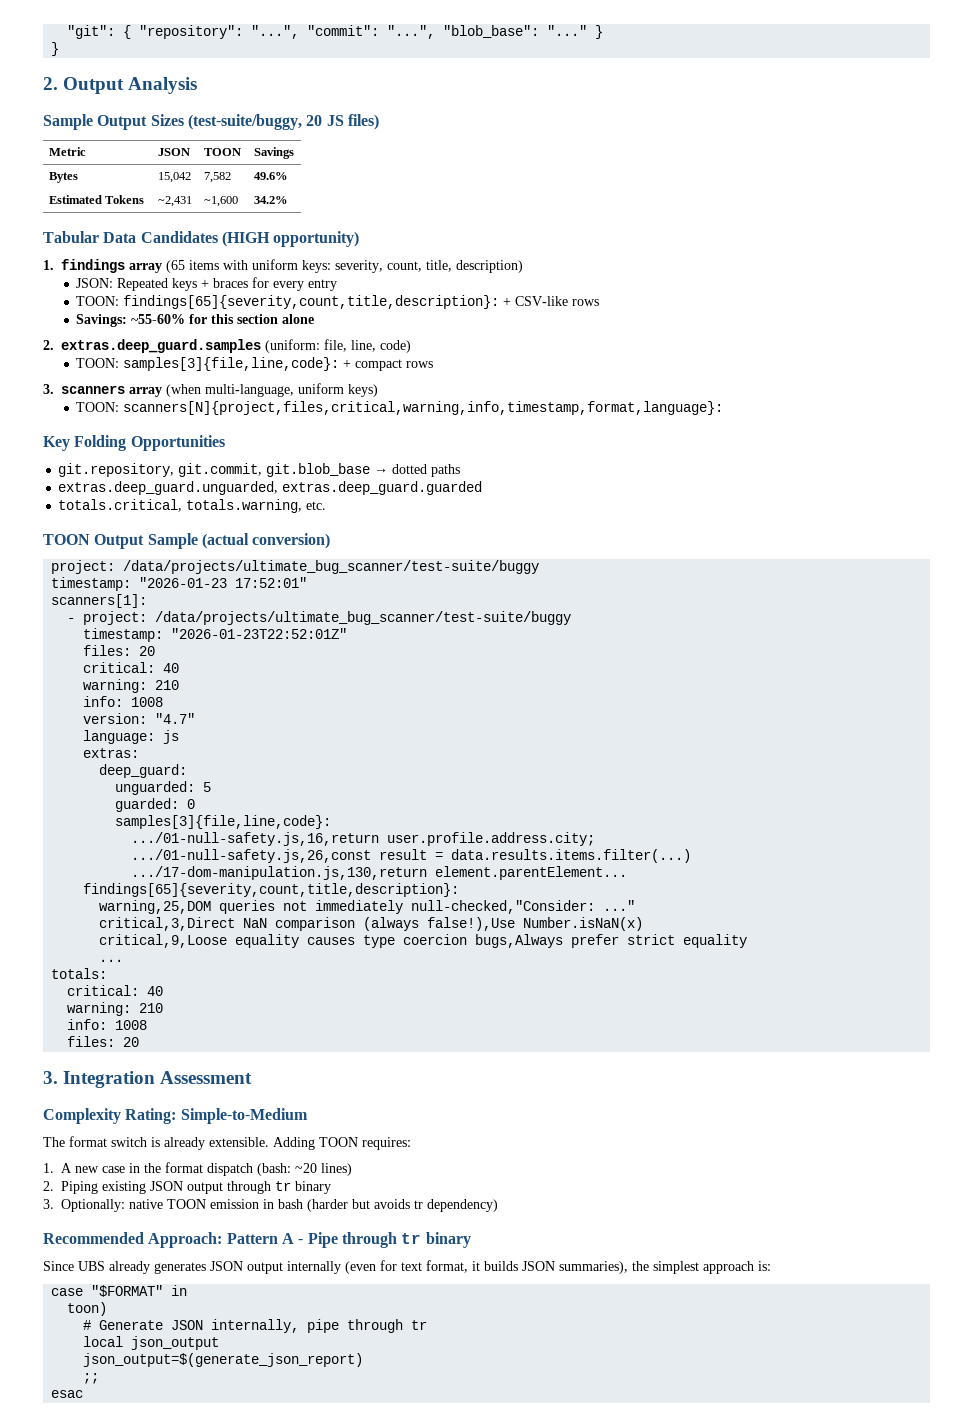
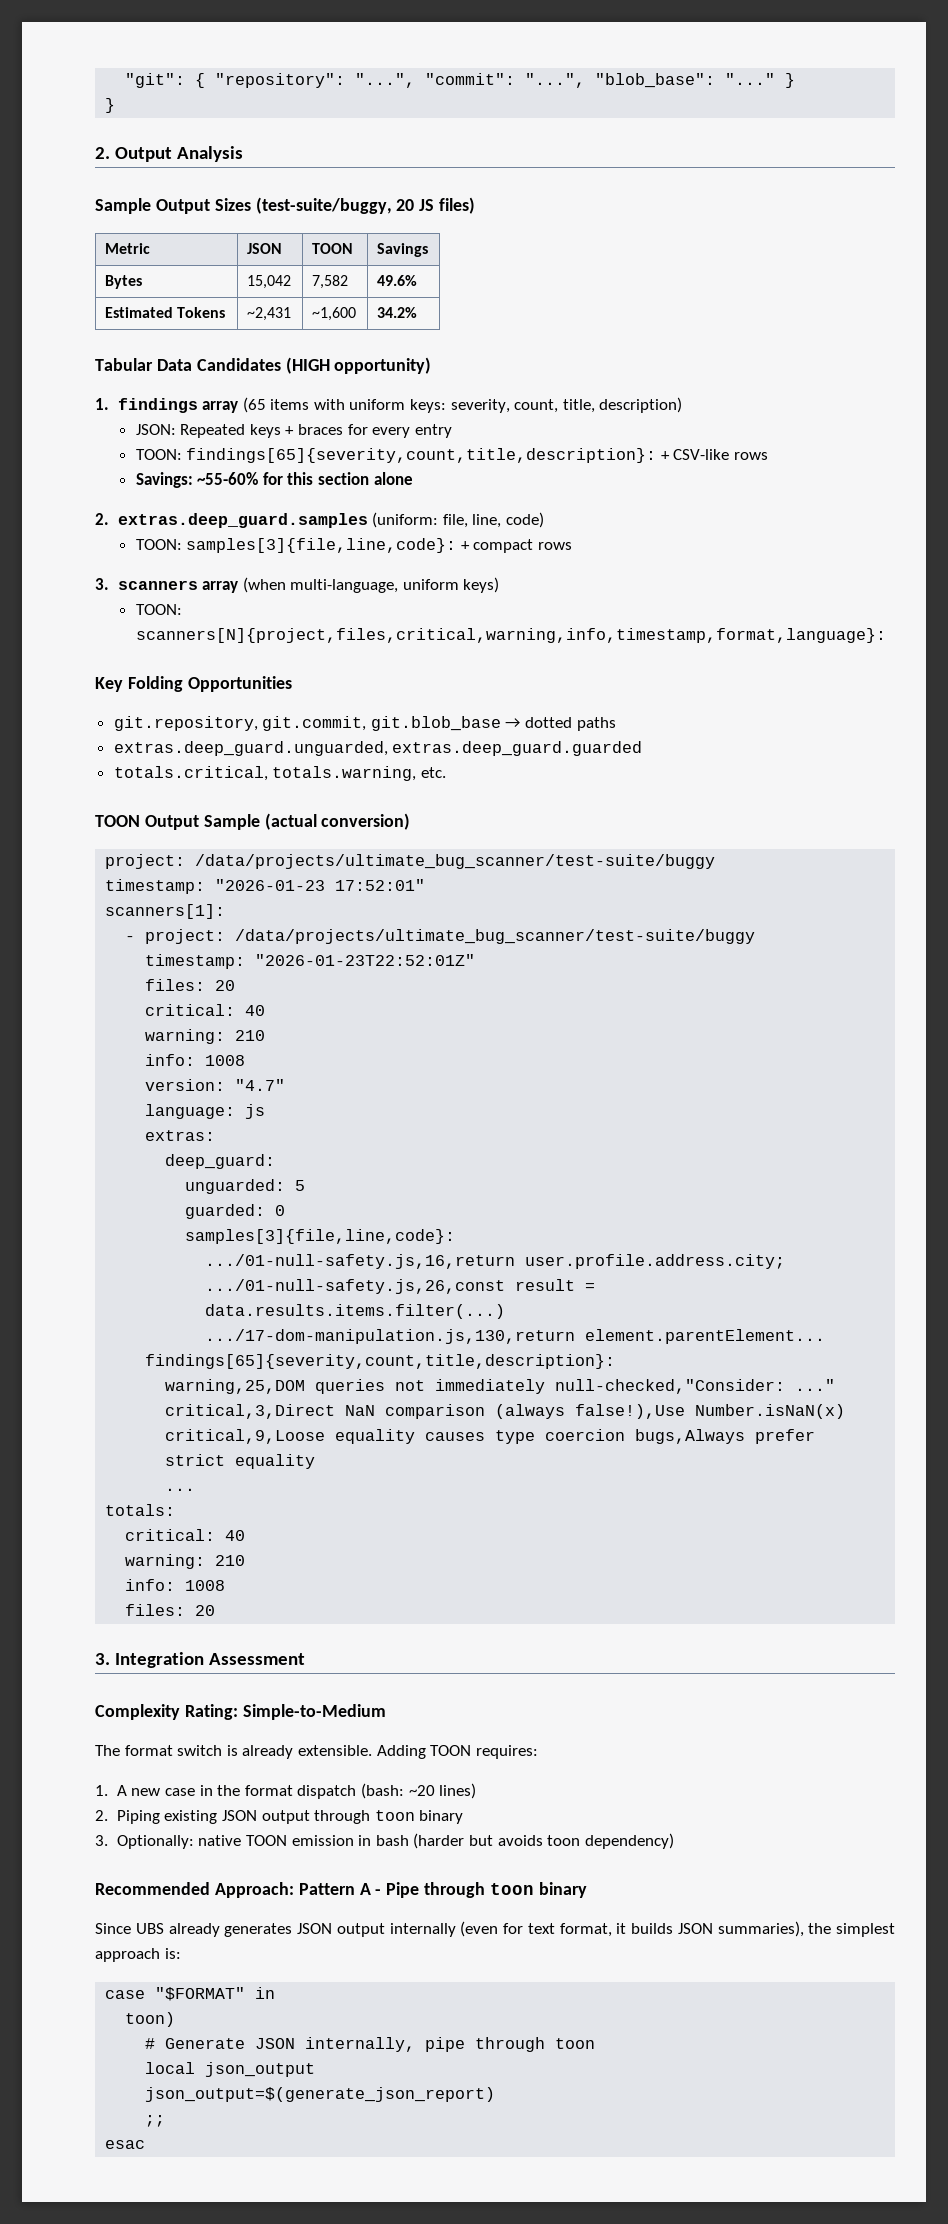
[275,1181,291,1191] tr -> [374,1810,415,1821] toon
[414,1200,423,1209] tr -> [547,1835,581,1846] toon
[401,1233,422,1244] tr -> [490,1883,535,1895] toon
[411,1320,428,1330] tr -> [555,2038,596,2049] toon

